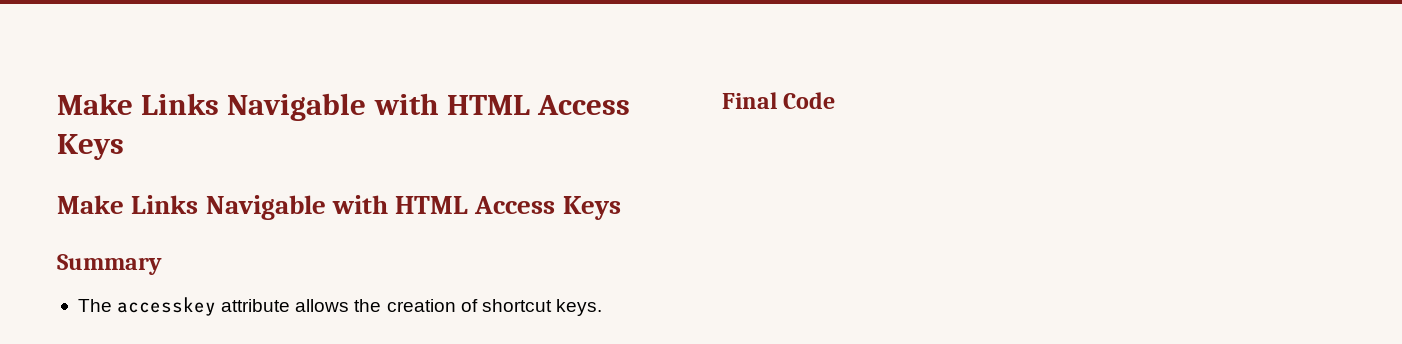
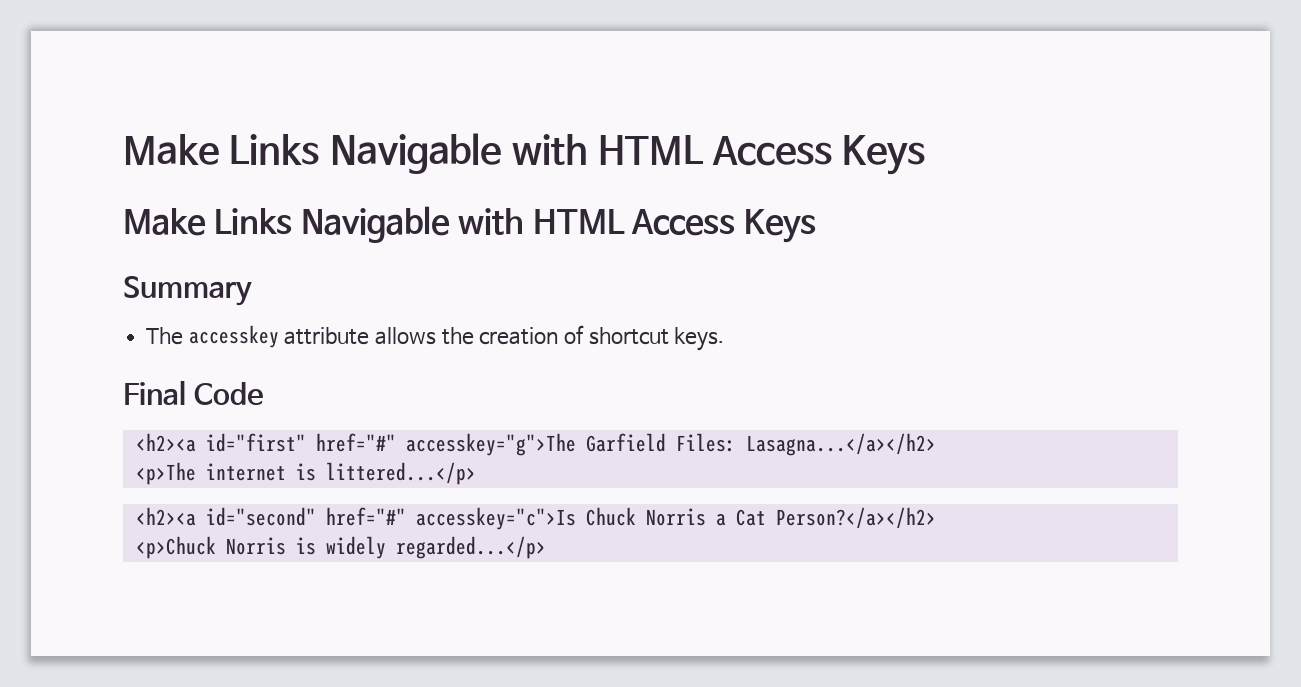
(836, 100) none -> [135,433,936,456] [135,462,476,485] [135,507,936,530] [135,536,546,559] // <h2><a id="first" href="#" accesskey="g">The Garfield Files: Lasagna...</a></h2> // <p>The internet is littered...</p> // <h2><a id="second" href="#" accesskey="c">Is Chuck Norris a Cat Person?</a></h2> // <p>Chuck Norris is widely regarded...</p>

